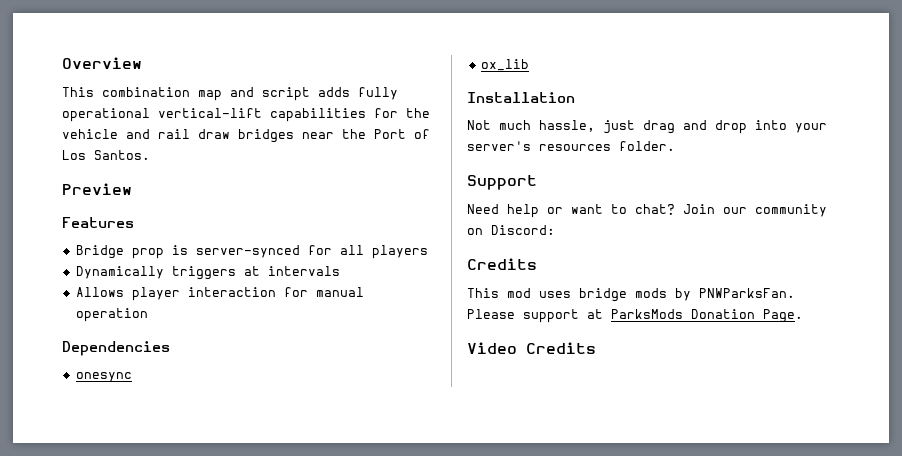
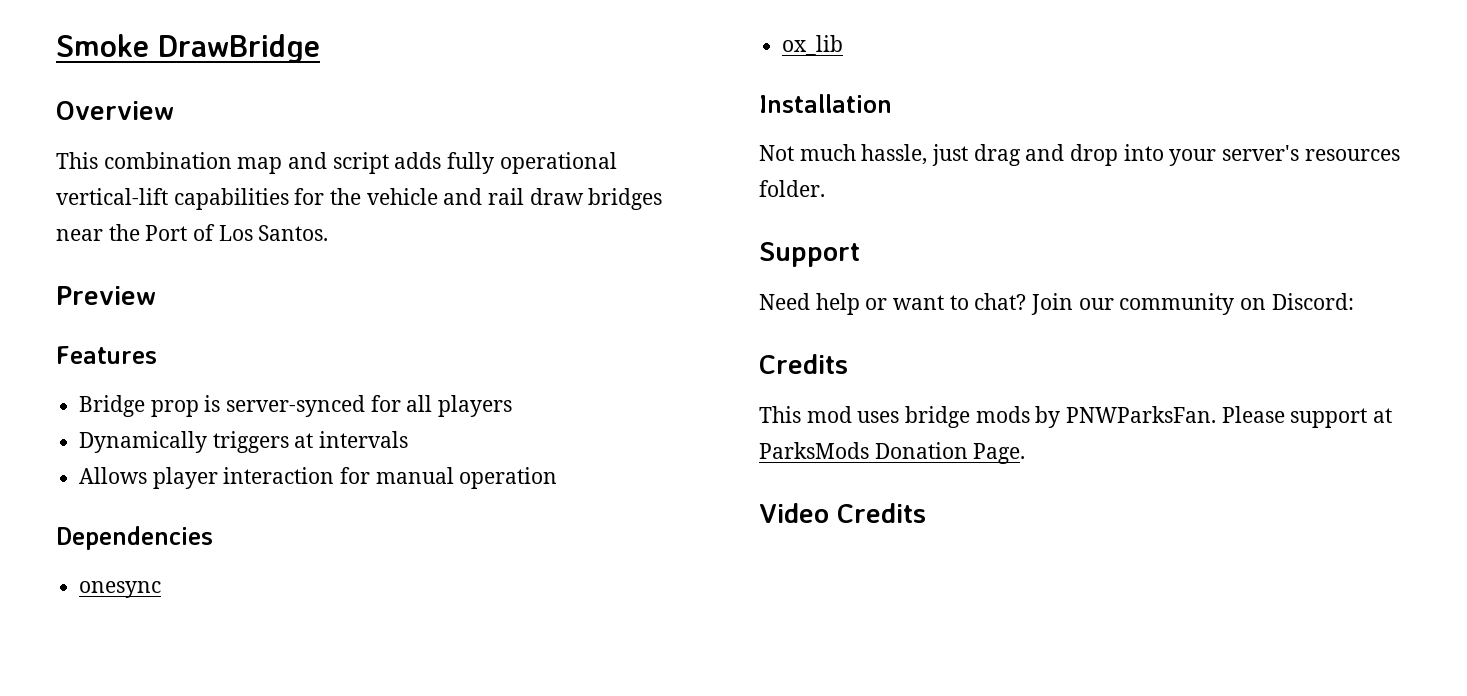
(62, 63) none -> [56,34,320,63] Smoke DrawBridge //

